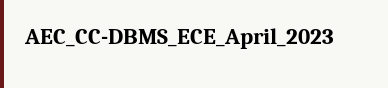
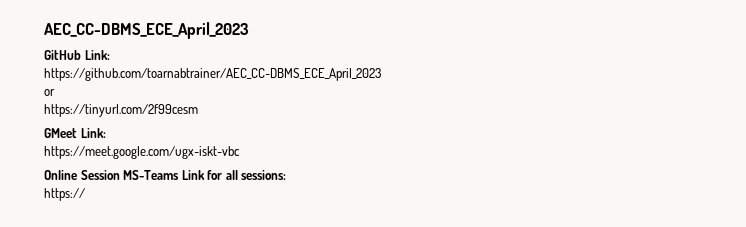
(334, 38) none -> [44,50,110,60] [44,68,381,81] [44,89,55,96] [44,104,198,117] [44,128,106,138] [44,146,240,159] [44,170,287,180] [44,188,85,201] // GitHub Link: // https://github.com/toarnabtrainer/AEC_CC-DBMS_ECE_April_2023 // or // https://tinyurl.com/2f99cesm // GMeet Link: // https://meet.google.com/ugx-iskt-vbc // Online Session MS-Teams Link for all sessions: // https://

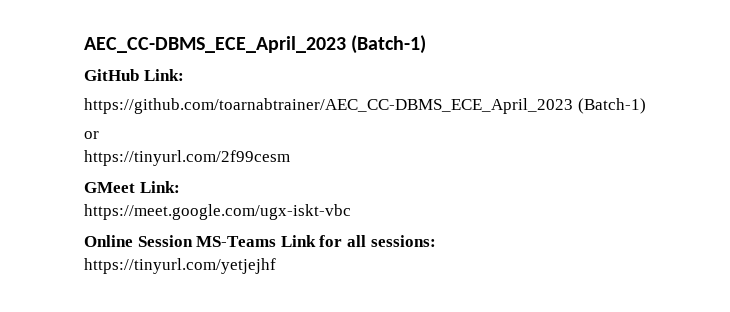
(249, 30) none -> [351,35,427,54] (Batch-1)
(381, 74) none -> [577,98,646,114] (Batch-1)
[44,188,85,201] https:// -> [84,258,276,274] https://tinyurl.com/yetjejhf

